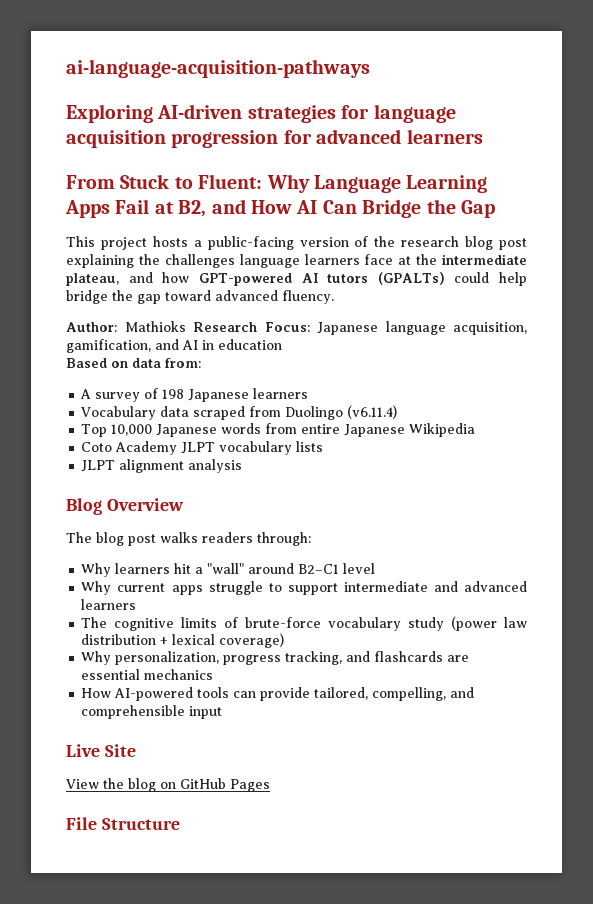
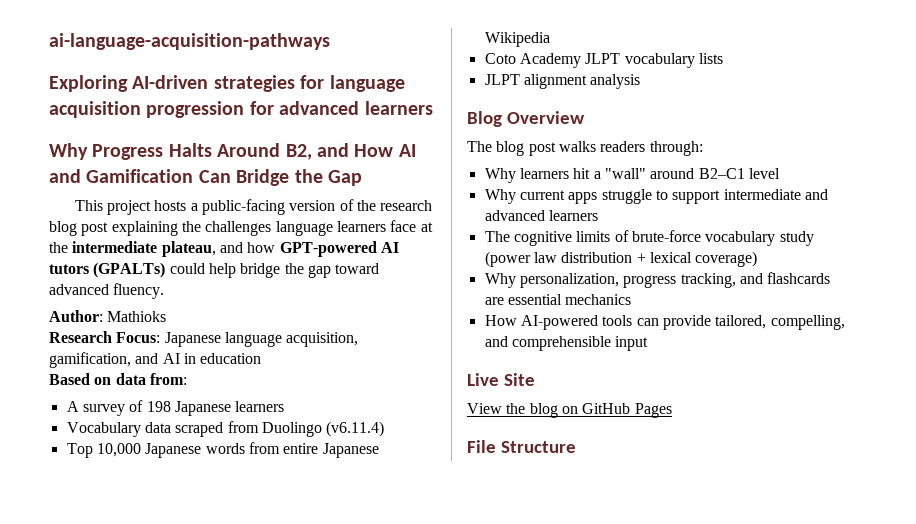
[66,174,488,193] [65,199,174,218] From Stuck to Fluent: Why Language Learning Apps Fail at -> [49,143,281,160] Why Progress Halts Around
(318, 207) none -> [49,169,194,183] and Gamification
(186, 326) none -> (167, 316) //

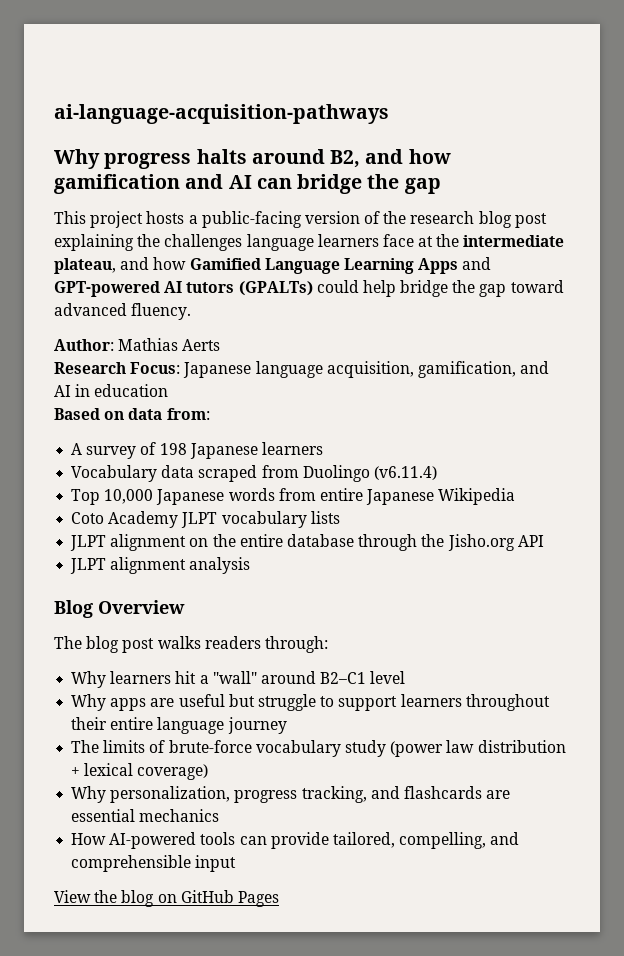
[49,75,405,92] [49,101,433,118] [49,143,416,160] [49,169,362,186] Exploring AI-driven strategies for language acquisition progression for advanced learners // Why Progress Halts Around B2, and How AI and Gamification Can Bridge the Gap -> [54,149,451,169] [54,174,441,194] Why progress halts around B2, and how gamification and AI can bridge the gap
(276, 247) none -> [189,257,492,274] Gamified Language Learning Apps and
[107,311,167,322] Mathioks -> [118,338,221,351] Mathias Aerts
(723, 58) none -> [70,534,544,551] // JLPT alignment on the entire database through the Jisho.org API
[519,189,828,204] [484,210,598,221] [484,231,572,246] current apps struggle to support intermediate and advanced learners // The cognitive -> [110,694,550,711] [71,717,287,734] [71,740,100,753] apps are useful but struggle to support learners throughout their entire language journey // The
[467,373,535,386] // Live Site -> (237, 863) none
[467,440,576,453] // File Structure -> (279, 899) none

